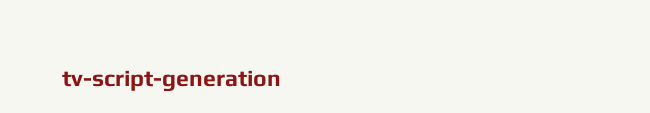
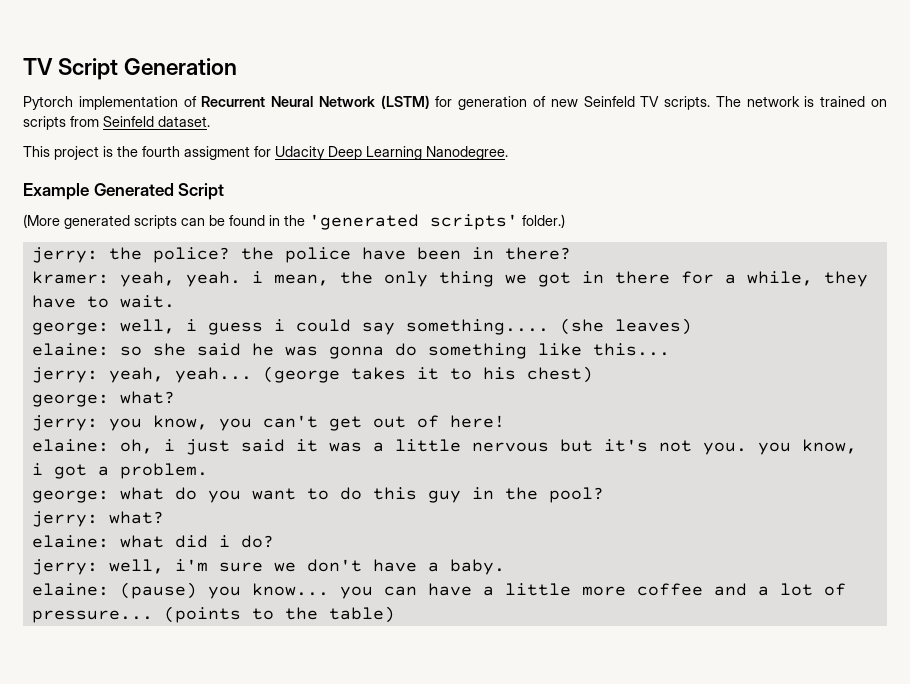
[62,70,281,92] tv-script-generation -> [23,58,238,80] [23,95,888,110] [23,116,210,130] [23,146,508,160] [23,183,225,200] [23,214,565,230] [31,247,571,263] [31,271,868,287] [31,295,175,308] [31,318,692,335] [31,343,670,359] [31,366,593,383] [31,391,175,407] [31,415,505,431] [31,439,857,455] [31,463,208,479] [31,487,604,503] [31,511,164,527] [31,535,274,548] [31,559,505,575] [31,582,846,599] [31,606,395,623] TV Script Generation // Pytorch implementation of Recurrent Neural Network (LSTM) for generation of new Seinfeld TV scripts. The network is trained on scripts from Seinfeld dataset. // This project is the fourth assigment for Udacity Deep Learning Nanodegree. // Example Generated Script // (More generated scripts can be found in the 'generated scripts' folder.) // jerry: the police? the police have been in there? // kramer: yeah, yeah. i mean, the only thing we got in there for a while, they have to wait. // george: well, i guess i could say something.... (she leaves) // elaine: so she said he was gonna do something like this... // jerry: yeah, yeah... (george takes it to his chest) // george: what? // jerry: you know, you can't get out of here! // elaine: oh, i just said it was a little nervous but it's not you. you know, i got a problem. // george: what do you want to do this guy in the pool? // jerry: what? // elaine: what did i do? // jerry: well, i'm sure we don't have a baby. // elaine: (pause) you know... you can have a little more coffee and a lot of pressure... (points to the table)

